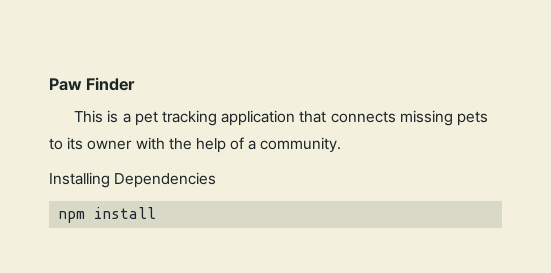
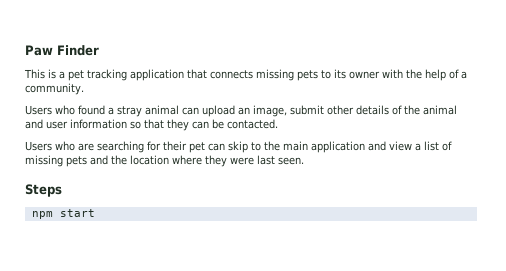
[49,172,217,188] Installing Dependencies -> [25,105,457,117] [25,119,278,131] [25,141,452,153] [25,155,304,167] [25,184,62,197] Users who found a stray animal can upload an image, submit other details of the animal and user information so that they can be contacted. // Users who are searching for their pet can skip to the main application and view a list of missing pets and the location where they were last seen. // Steps
[94,207,157,219] install -> [59,209,95,217] start

